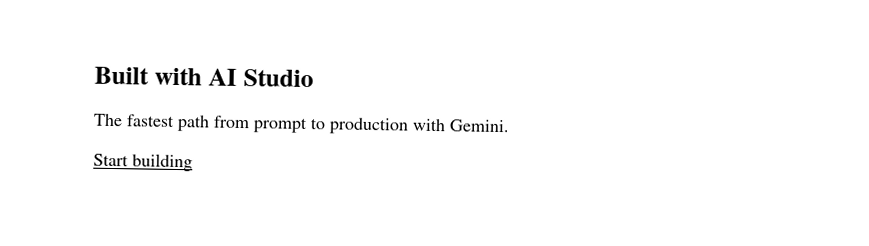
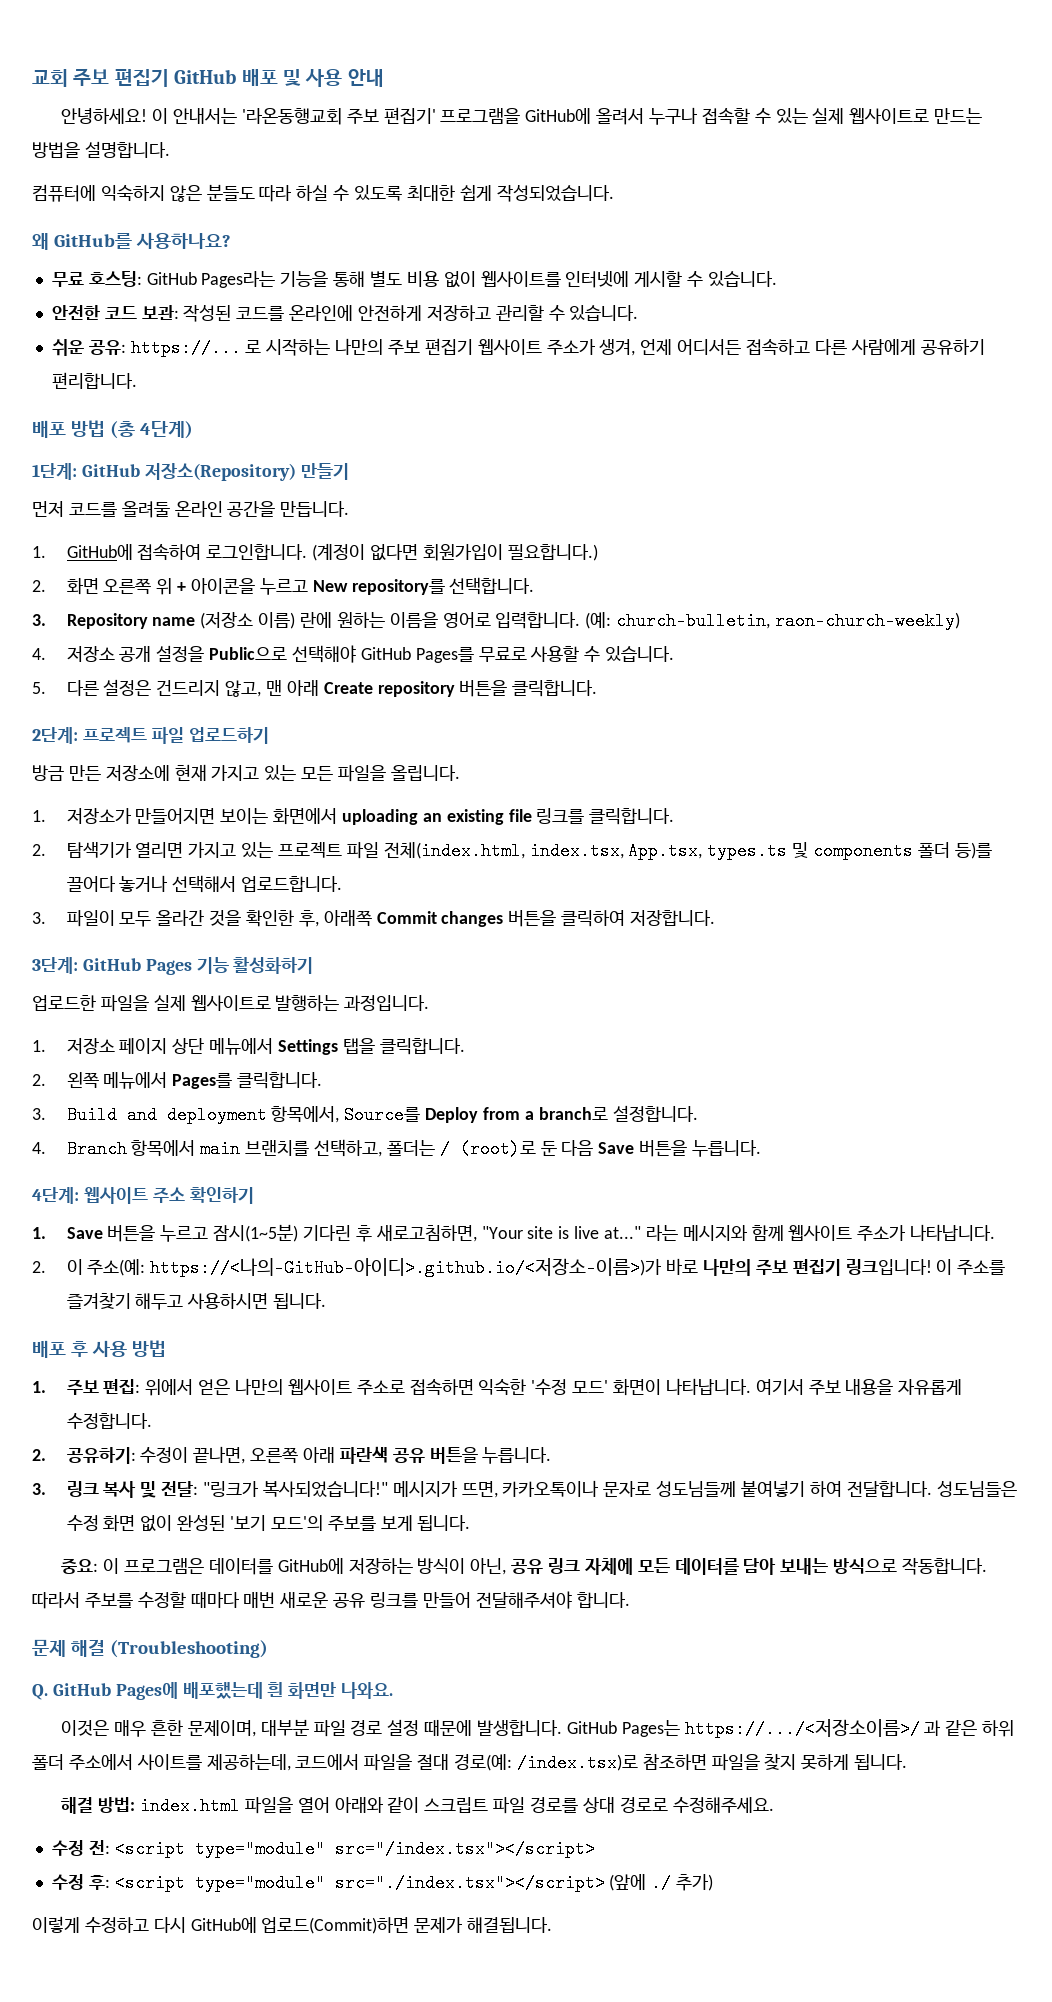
[94,66,314,88] [93,113,510,135] [93,153,193,172] Built with AI Studio // The fastest path from prompt to production with Gemini. // Start building -> [32,68,384,87] [61,107,983,125] [32,141,170,158] [32,184,614,202] [32,232,232,250] [51,271,777,288] [51,304,639,322] [51,338,985,357] [51,372,137,389] [32,420,194,439] [32,463,349,481] [32,501,350,518] [32,543,598,561] [32,577,535,595] [32,612,961,630] [32,645,675,663] [32,679,598,697] [32,727,269,744] [32,764,460,782] [32,807,675,825] [32,842,992,860] [66,875,343,893] [32,910,716,927] [32,957,314,975] [32,995,430,1012] [32,1038,465,1055] [32,1072,323,1089] [32,1105,698,1124] [32,1139,762,1158] [32,1187,254,1204] [32,1224,996,1242] [32,1258,1006,1277] [66,1293,327,1310] [32,1340,167,1358] [32,1378,963,1396] [66,1413,152,1429] [32,1446,552,1464] [32,1480,1017,1498] [66,1514,471,1532] [61,1557,988,1575] [32,1591,630,1609] [32,1639,269,1658] [32,1682,394,1700] [61,1719,1015,1738] [32,1754,908,1772] [61,1797,774,1815] [51,1840,595,1858] [51,1874,714,1892] [32,1916,553,1934] 교회 주보 편집기 GitHub 배포 및 사용 안내 // 안녕하세요! 이 안내서는 '라온동행교회 주보 편집기' 프로그램을 GitHub에 올려서 누구나 접속할 수 있는 실제 웹사이트로 만드는 방법을 설명합니다. // 컴퓨터에 익숙하지 않은 분들도 따라 하실 수 있도록 최대한 쉽게 작성되었습니다. // 왜 GitHub를 사용하나요? // 무료 호스팅: GitHub Pages라는 기능을 통해 별도 비용 없이 웹사이트를 인터넷에 게시할 수 있습니다. // 안전한 코드 보관: 작성된 코드를 온라인에 안전하게 저장하고 관리할 수 있습니다. // 쉬운 공유: https://... 로 시작하는 나만의 주보 편집기 웹사이트 주소가 생겨, 언제 어디서든 접속하고 다른 사람에게 공유하기 편리합니다. // 배포 방법 (총 4단계) // 1단계: GitHub 저장소(Repository) 만들기 // 먼저 코드를 올려둘 온라인 공간을 만듭니다. // 1. GitHub에 접속하여 로그인합니다. (계정이 없다면 회원가입이 필요합니다.) // 2. 화면 오른쪽 위 + 아이콘을 누르고 New repository를 선택합니다. // 3. Repository name (저장소 이름) 란에 원하는 이름을 영어로 입력합니다. (예: church-bulletin, raon-church-weekly) // 4. 저장소 공개 설정을 Public으로 선택해야 GitHub Pages를 무료로 사용할 수 있습니다. // 5. 다른 설정은 건드리지 않고, 맨 아래 Create repository 버튼을 클릭합니다. // 2단계: 프로젝트 파일 업로드하기 // 방금 만든 저장소에 현재 가지고 있는 모든 파일을 올립니다. // 1. 저장소가 만들어지면 보이는 화면에서 uploading an existing file 링크를 클릭합니다. // 2. 탐색기가 열리면 가지고 있는 프로젝트 파일 전체(index.html, index.tsx, App.tsx, types.ts 및 components 폴더 등)를 끌어다 놓거나 선택해서 업로드합니다. // 3. 파일이 모두 올라간 것을 확인한 후, 아래쪽 Commit changes 버튼을 클릭하여 저장합니다. // 3단계: GitHub Pages 기능 활성화하기 // 업로드한 파일을 실제 웹사이트로 발행하는 과정입니다. // 1. 저장소 페이지 상단 메뉴에서 Settings 탭을 클릭합니다. // 2. 왼쪽 메뉴에서 Pages를 클릭합니다. // 3. Build and deployment 항목에서, Source를 Deploy from a branch로 설정합니다. // 4. Branch 항목에서 main 브랜치를 선택하고, 폴더는 / (root)로 둔 다음 Save 버튼을 누릅니다. // 4단계: 웹사이트 주소 확인하기 // 1. Save 버튼을 누르고 잠시(1~5분) 기다린 후 새로고침하면, "Your site is live at..." 라는 메시지와 함께 웹사이트 주소가 나타납니다. // 2. 이 주소(예: https://<나의-GitHub-아이디>.github.io/<저장소-이름>)가 바로 나만의 주보 편집기 링크입니다! 이 주소를 즐겨찾기 해두고 사용하시면 됩니다. // 배포 후 사용 방법 // 1. 주보 편집: 위에서 얻은 나만의 웹사이트 주소로 접속하면 익숙한 '수정 모드' 화면이 나타납니다. 여기서 주보 내용을 자유롭게 수정합니다. // 2. 공유하기: 수정이 끝나면, 오른쪽 아래 파란색 공유 버튼을 누릅니다. // 3. 링크 복사 및 전달: "링크가 복사되었습니다!" 메시지가 뜨면, 카카오톡이나 문자로 성도님들께 붙여넣기 하여 전달합니다. 성도님들은 수정 화면 없이 완성된 '보기 모드'의 주보를 보게 됩니다. // 중요: 이 프로그램은 데이터를 GitHub에 저장하는 방식이 아닌, 공유 링크 자체에 모든 데이터를 담아 보내는 방식으로 작동합니다. 따라서 주보를 수정할 때마다 매번 새로운 공유 링크를 만들어 전달해주셔야 합니다. // 문제 해결 (Troubleshooting) // Q. GitHub Pages에 배포했는데 흰 화면만 나와요. // 이것은 매우 흔한 문제이며, 대부분 파일 경로 설정 때문에 발생합니다. GitHub Pages는 https://.../<저장소이름>/ 과 같은 하위 폴더 주소에서 사이트를 제공하는데, 코드에서 파일을 절대 경로(예: /index.tsx)로 참조하면 파일을 찾지 못하게 됩니다. // 해결 방법: index.html 파일을 열어 아래와 같이 스크립트 파일 경로를 상대 경로로 수정해주세요. // 수정 전: <script type="module" src="/index.tsx"></script> // 수정 후: <script type="module" src="./index.tsx"></script> (앞에 ./ 추가) // 이렇게 수정하고 다시 GitHub에 업로드(Commit)하면 문제가 해결됩니다.

